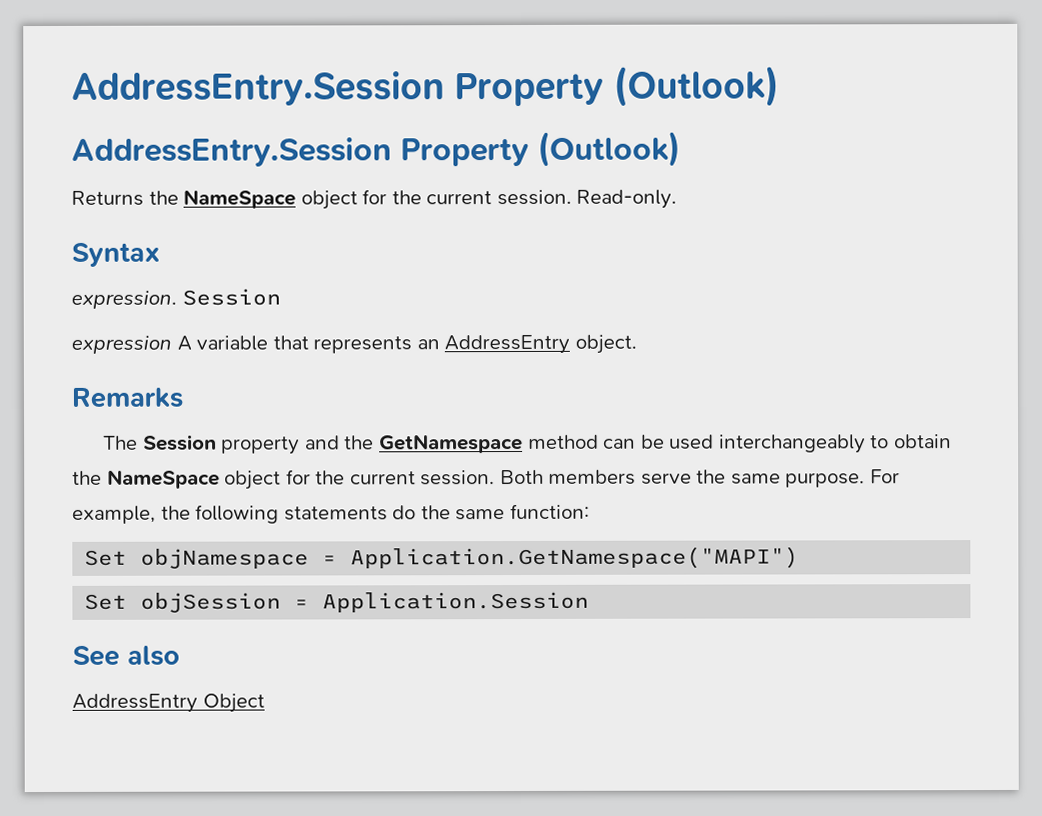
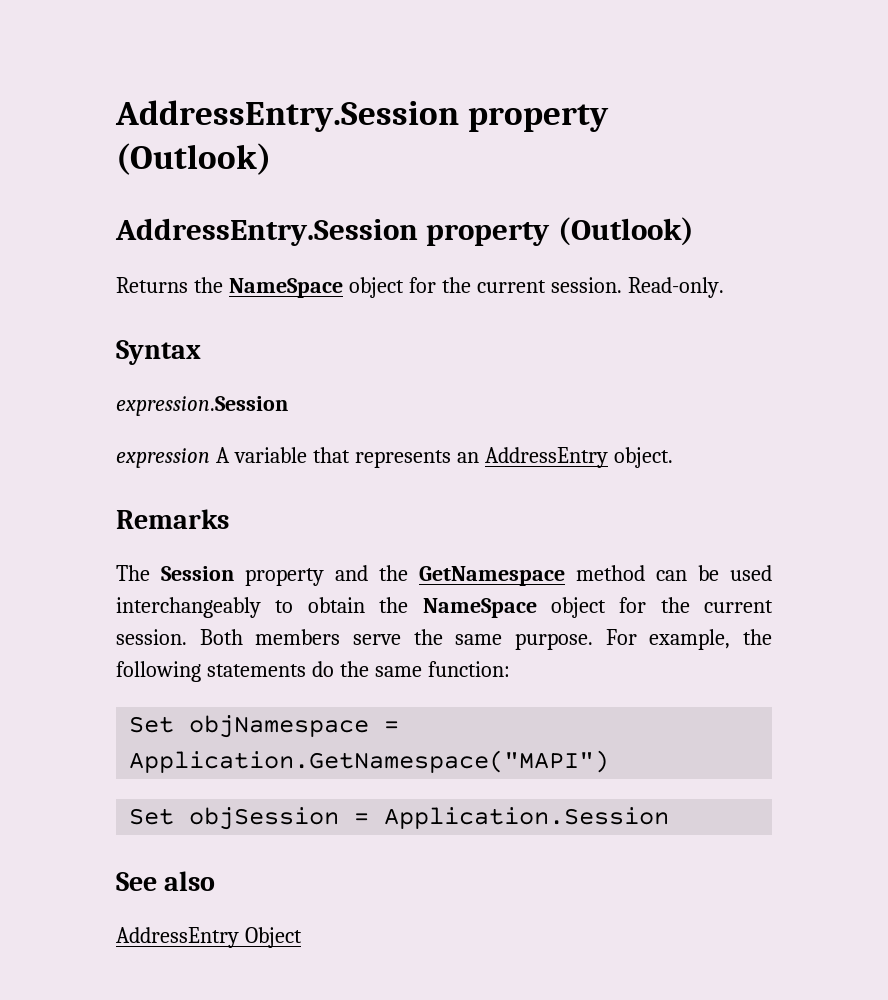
[71,71,604,107] AddressEntry.Session Property -> [115,100,610,132] AddressEntry.Session property
[400,137,529,167] Property -> [426,222,551,246] property
[71,288,281,309] expression. Session -> [116,396,288,416] expression.Session

